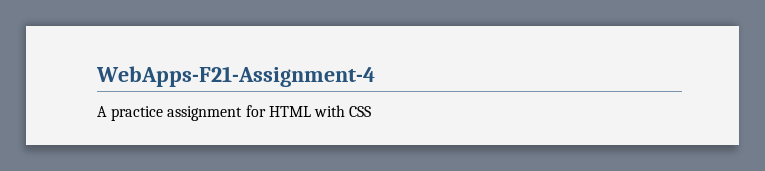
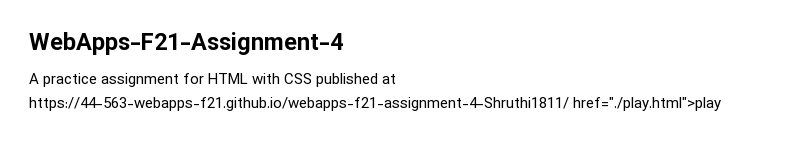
(372, 111) none -> [316,73,397,87] [29,97,722,111] published at https://44-563-webapps-f21.github.io/webapps-f21-assignment-4-Shruthi1811/ href="./play.html">play

